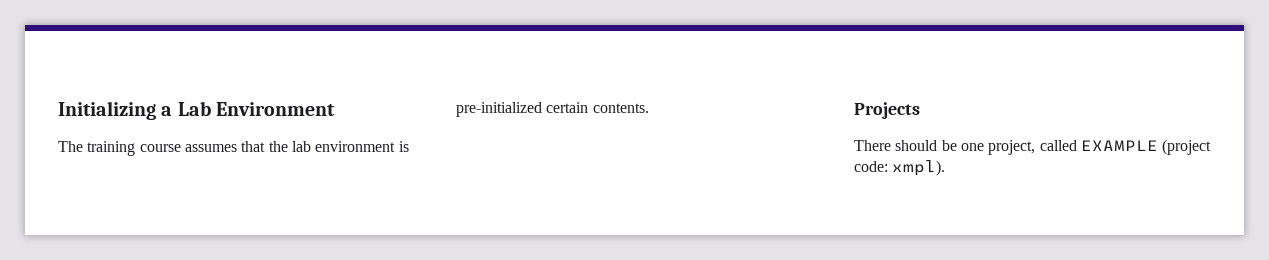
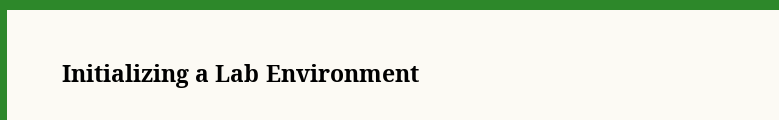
[58,141,409,156] [456,102,649,117] [854,102,920,119] [854,139,1212,155] [854,160,946,176] // The training course assumes that the lab environment is pre-initialized certain contents. // Projects // There should be one project, called EXAMPLE (project code: xmpl). -> (419, 73) none

